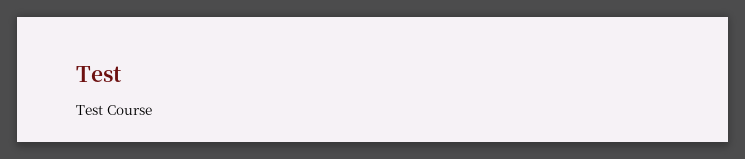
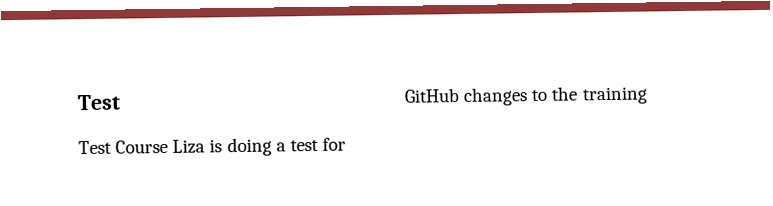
(152, 110) none -> [172,137,346,157] [404,86,648,106] Liza is doing a test for GitHub changes to the training

